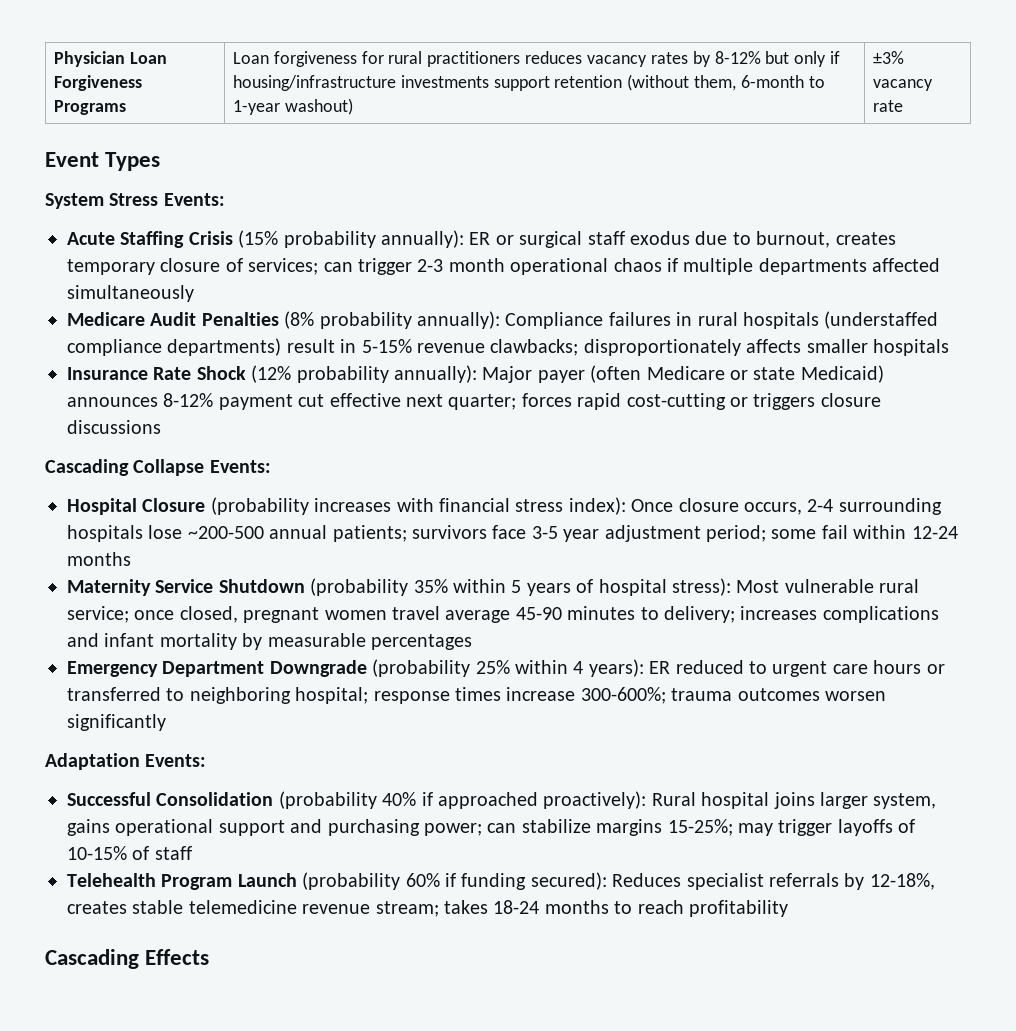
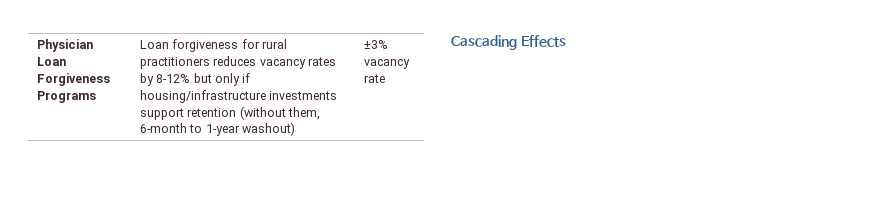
[45,152,161,171] [45,193,225,209] [67,230,896,248] [67,258,941,275] [67,285,194,302] [67,311,939,329] [67,338,949,356] [67,365,884,383] [67,393,881,410] [67,420,161,434] [45,459,271,476] [67,497,942,515] [67,525,958,542] [67,552,131,566] [67,578,920,596] [67,606,939,623] [67,633,472,650] [67,659,945,677] [67,687,886,704] [67,714,166,731] [45,753,207,770] [67,791,937,809] [67,819,916,836] [67,846,192,860] [67,872,935,890] [67,900,788,917] // Event Types // System Stress Events: // Acute Staffing Crisis (15% probability annually): ER or surgical staff exodus due to burnout, creates temporary closure of services; can trigger 2-3 month operational chaos if multiple departments affected simultaneously // Medicare Audit Penalties (8% probability annually): Compliance failures in rural hospitals (understaffed compliance departments) result in 5-15% revenue clawbacks; disproportionately affects smaller hospitals // Insurance Rate Shock (12% probability annually): Major payer (often Medicare or state Medicaid) announces 8-12% payment cut effective next quarter; forces rapid cost-cutting or triggers closure discussions // Cascading Collapse Events: // Hospital Closure (probability increases with financial stress index): Once closure occurs, 2-4 surrounding hospitals lose ~200-500 annual patients; survivors face 3-5 year adjustment period; some fail within 12-24 months // Maternity Service Shutdown (probability 35% within 5 years of hospital stress): Most vulnerable rural service; once closed, pregnant women travel average 45-90 minutes to delivery; increases complications and infant mortality by measurable percentages // Emergency Department Downgrade (probability 25% within 4 years): ER reduced to urgent care hours or transferred to neighboring hospital; response times increase 300-600%; trauma outcomes worsen significantly // Adaptation Events: // Successful Consolidation (probability 40% if approached proactively): Rural hospital joins larger system, gains operational support and purchasing power; can stabilize margins 15-25%; may trigger layoffs of 10-15% of staff // Telehealth Program Launch (probability 60% if funding secured): Reduces specialist referrals by 12-18%, creates stable telemedicine revenue stream; takes 18-24 months to reach profitability -> (385, 78) none

